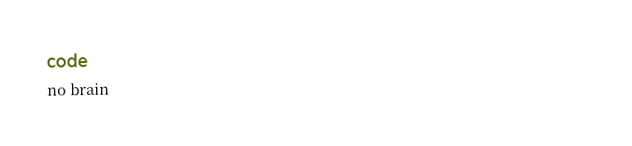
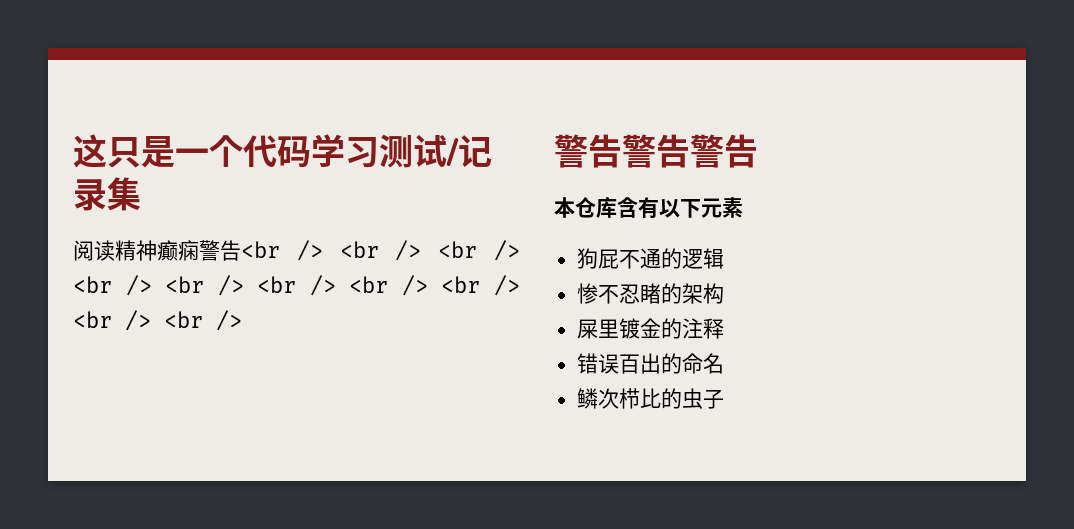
[46,52,88,68] [47,82,110,96] code // no brain -> [73,134,492,168] [73,177,141,211] [73,240,520,261] [73,275,520,296] [73,310,242,331] [554,134,758,168] [554,197,743,218] [577,248,725,269] [577,283,725,304] [577,318,725,339] [577,353,725,374] [577,388,725,409] 这只是一个代码学习测试/记录集 // 阅读精神癫痫警告<br /> <br /> <br /> <br /> <br /> <br /> <br /> <br /> <br /> <br /> // 警告警告警告 // 本仓库含有以下元素 // 狗屁不通的逻辑 // 惨不忍睹的架构 // 屎里镀金的注释 // 错误百出的命名 // 鳞次栉比的虫子

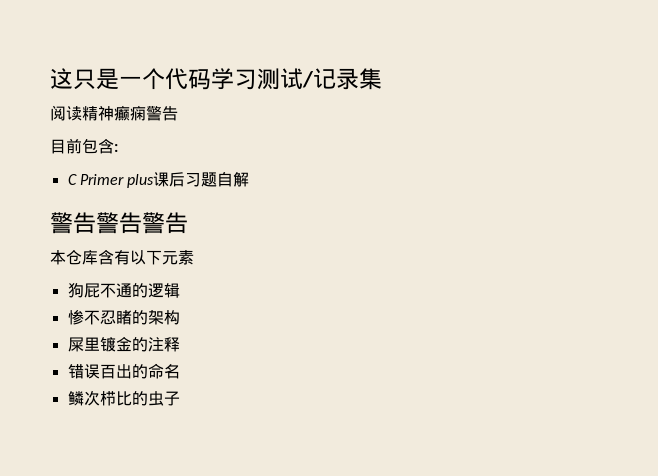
[241,240,520,261] [73,275,520,296] [73,310,242,331] <br /> <br /> <br /> <br /> <br /> <br /> <br /> <br /> <br /> <br /> -> [50,138,118,154] [67,172,250,188] // 目前包含: // C Primer plus课后习题自解

